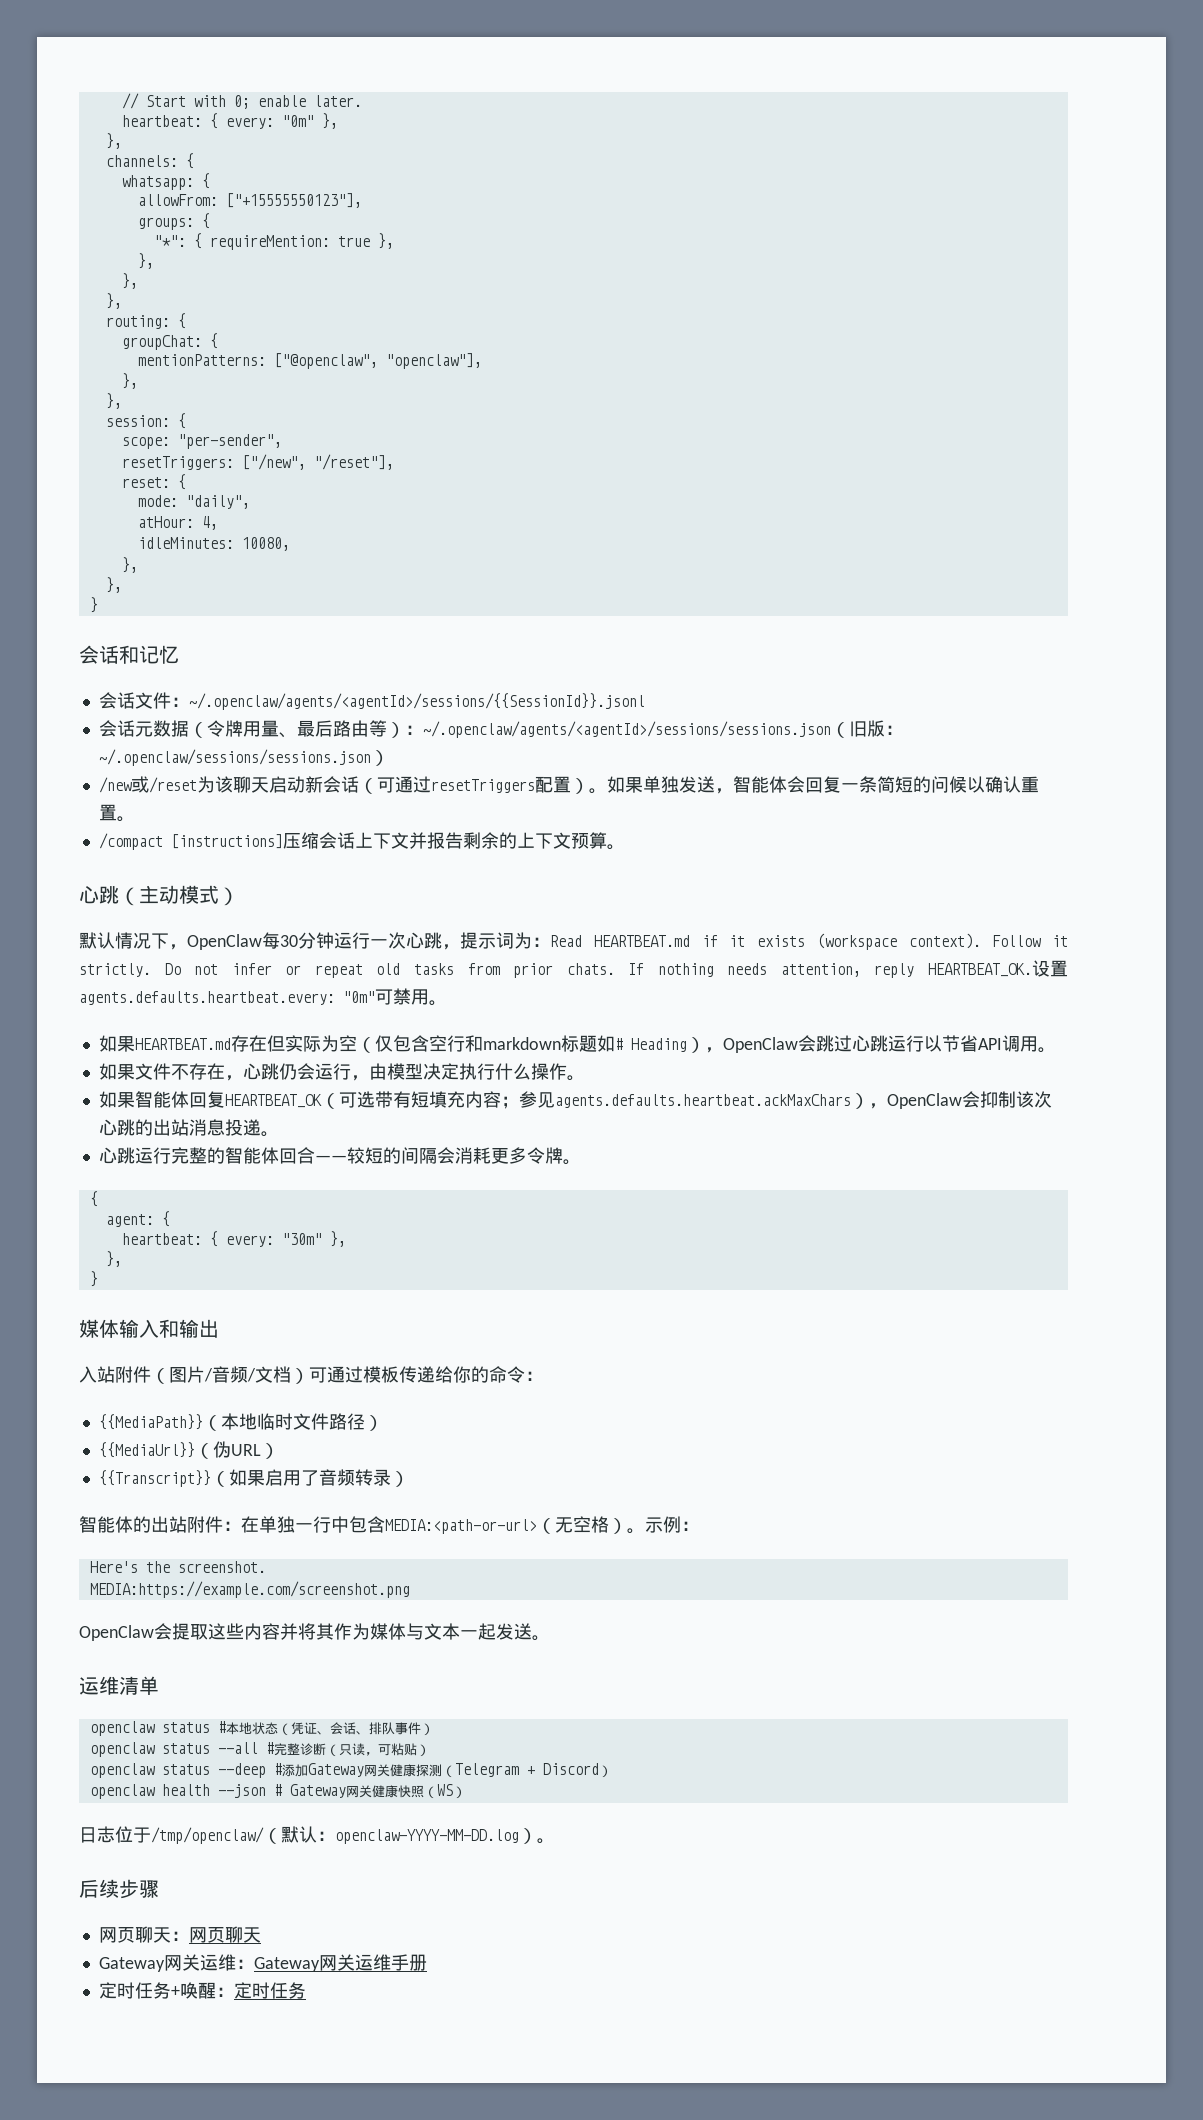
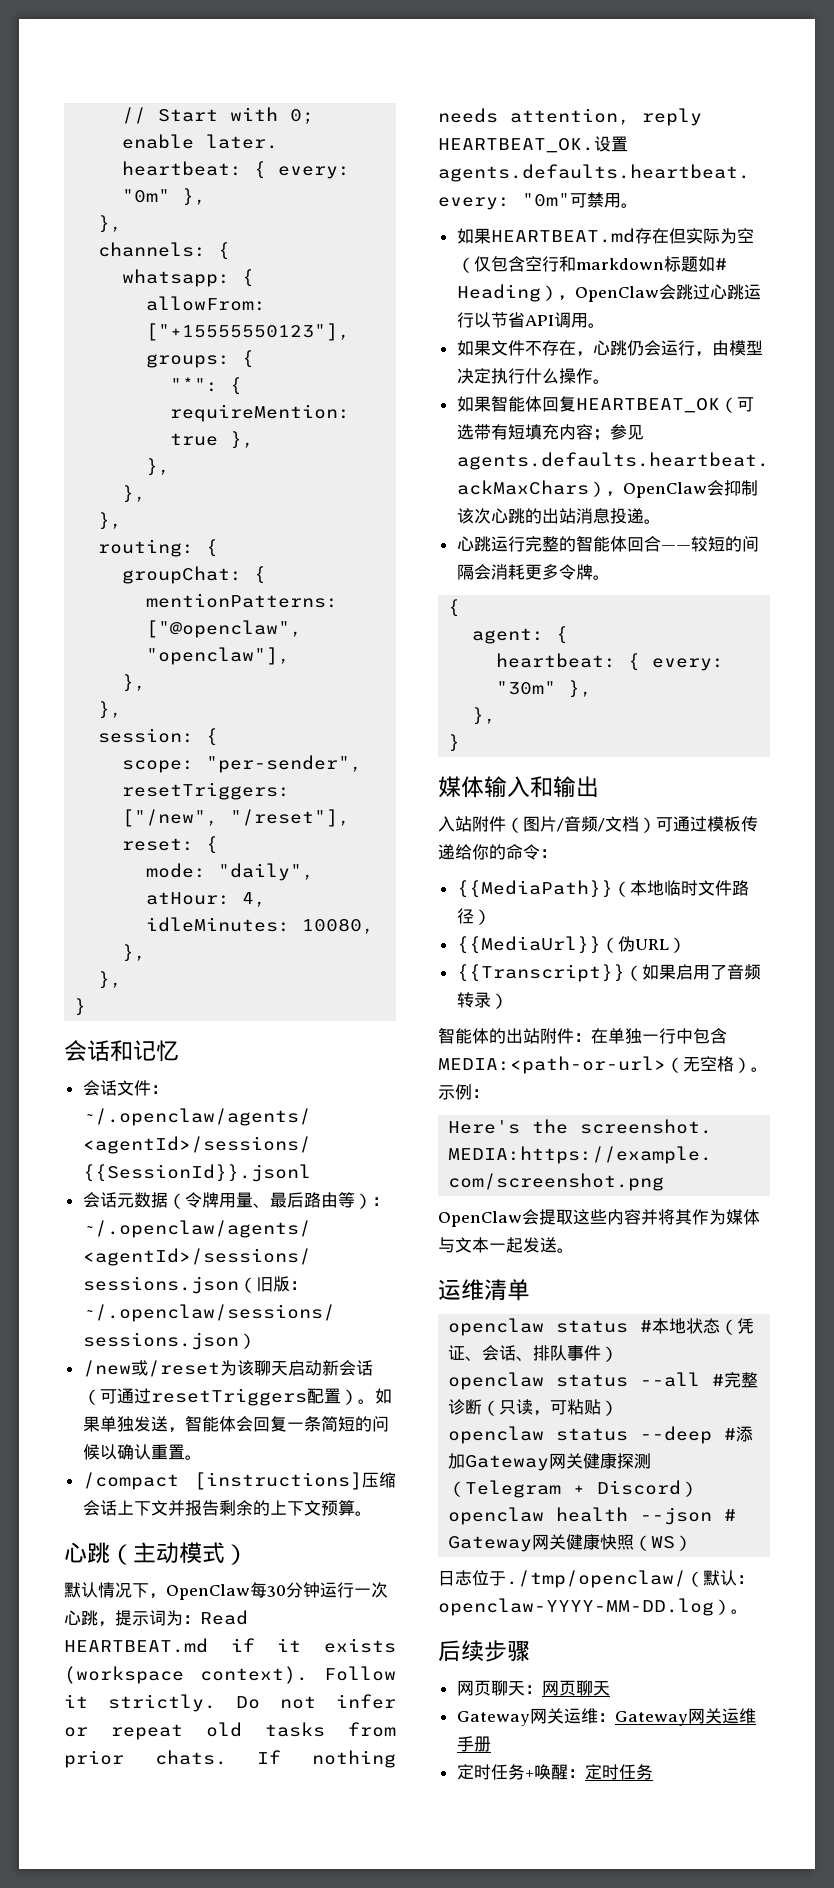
[151,1827,264,1844] /tmp/openclaw/ -> [506,1570,686,1588] ./tmp/openclaw/

